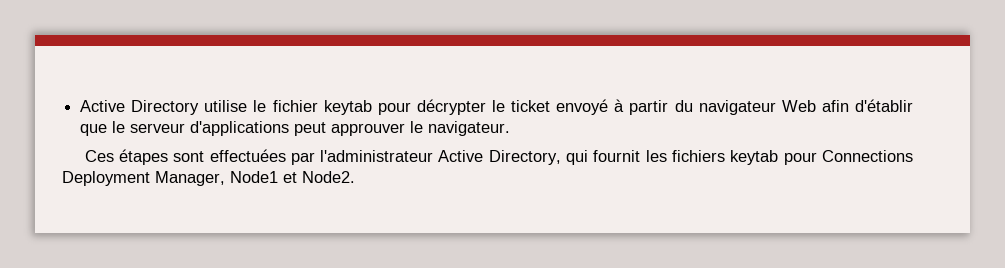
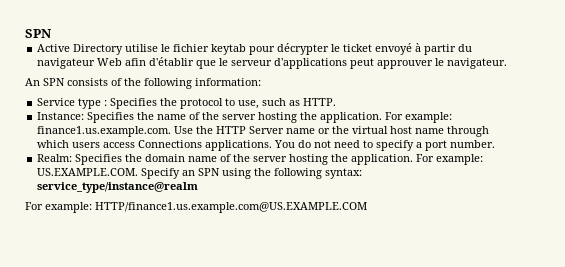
(80, 106) none -> [25,29,52,38] SPN //
[84,149,913,165] [62,171,355,186] Ces étapes sont effectuées par l'administrateur Active Directory, qui fournit les fichiers keytab pour Connections Deployment Manager, Node1 et Node2. -> [25,78,261,89] [37,98,337,109] [37,112,453,123] [37,126,490,137] [37,140,496,151] [37,154,484,165] [37,168,363,179] [37,182,199,193] [25,202,367,213] An SPN consists of the following information: // Service type : Specifies the protocol to use, such as HTTP. // Instance: Specifies the name of the server hosting the application. For example: finance1.us.example.com. Use the HTTP Server name or the virtual host name through which users access Connections applications. You do not need to specify a port number. // Realm: Specifies the domain name of the server hosting the application. For example: US.EXAMPLE.COM. Specify an SPN using the following syntax: service_type/instance@realm // For example: HTTP/finance1.us.example.com@US.EXAMPLE.COM

